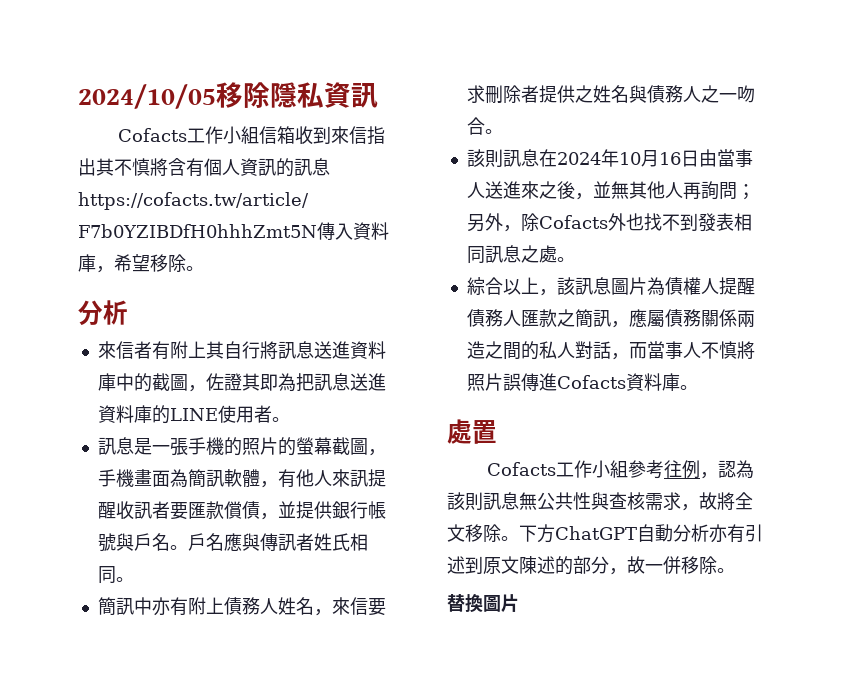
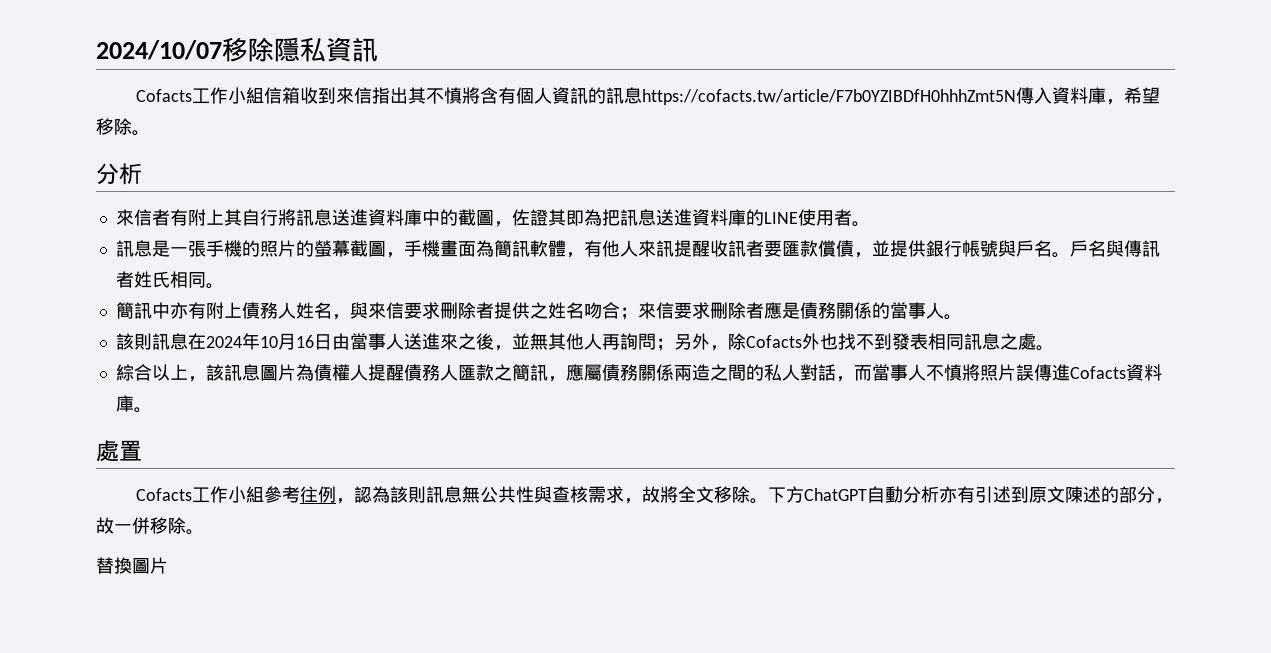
[78,84,216,109] 2024/10/05 -> [96,40,222,60] 2024/10/07
[223,533,242,551] 應 -> (1106, 248) none
(332, 612) none -> [349,302,368,319] 與
[628,85,755,103] [466,117,485,135] 與債務人之一吻合 -> [583,302,944,320] 吻合；來信要求刪除者應是債務關係的當事人

